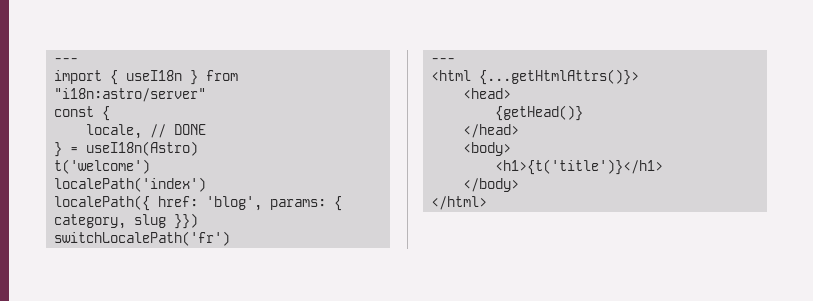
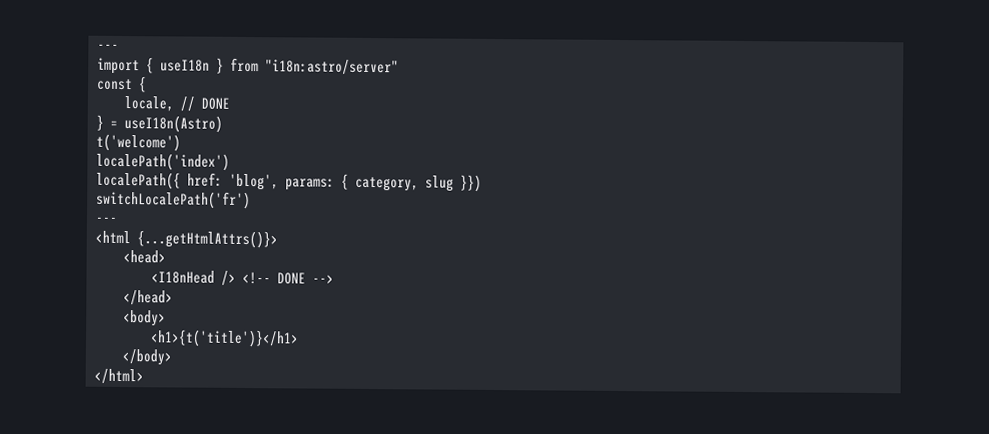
[495,105,584,121] {getHead()} -> [151,270,335,286] <I18nHead /> <!-- DONE -->

